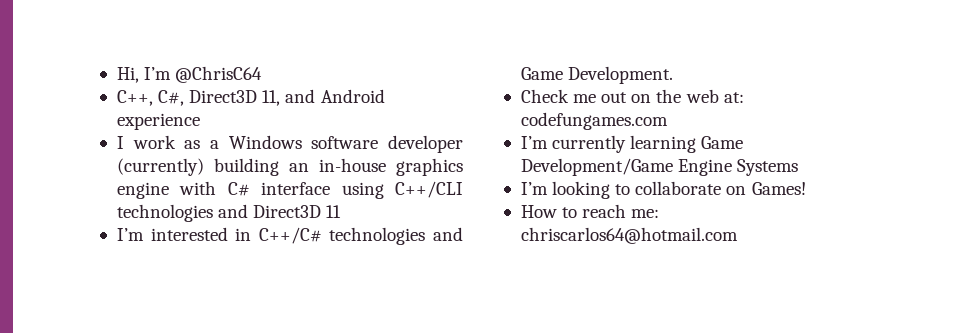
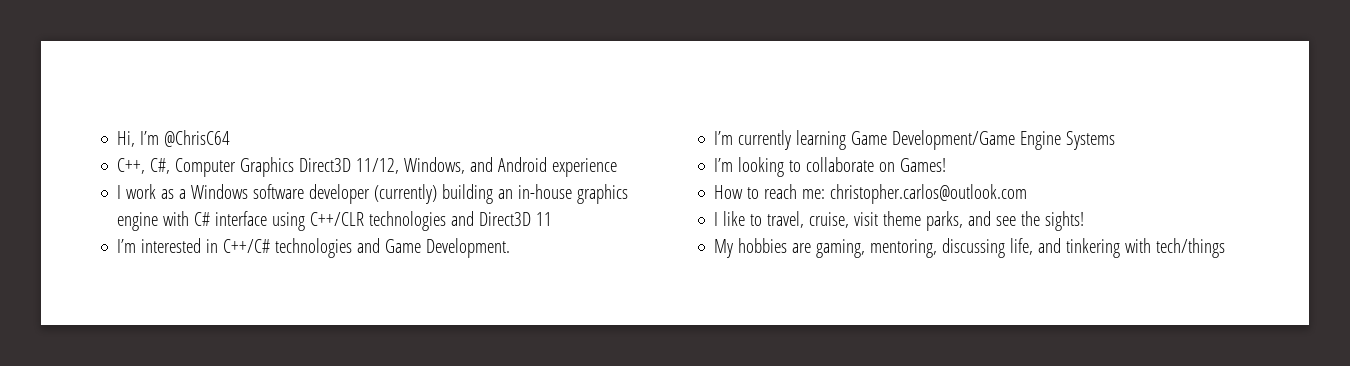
[189,90,281,106] Direct3D 11, -> [175,157,466,177] Computer Graphics Direct3D 11/12, Windows,
[395,181,464,198] C++/CLI -> [310,212,365,226] C++/CLR
[520,89,744,103] [520,112,668,130] // Check me out on the web at: codefungames.com -> (511, 248) none
[520,227,738,244] chriscarlos64@hotmail.com -> [830,184,1028,204] [714,211,1085,231] [714,238,1226,258] christopher.carlos@outlook.com // I like to travel, cruise, visit theme parks, and see the sights! // My hobbies are gaming, mentoring, discussing life, and tinkering with tech/things

